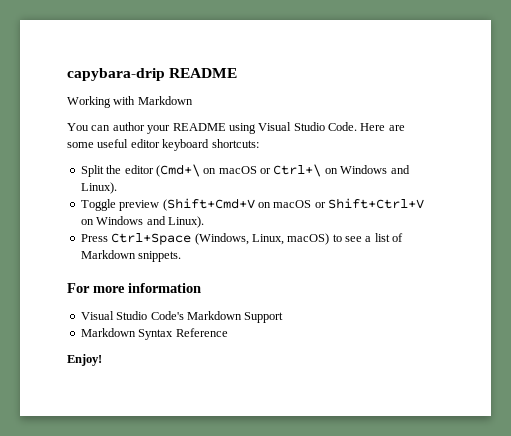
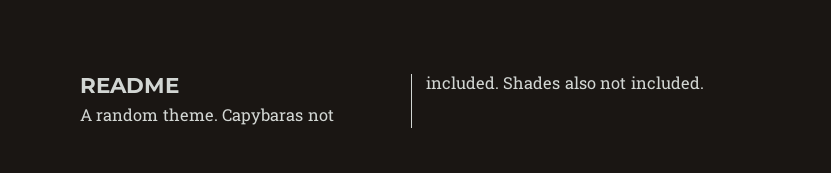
[67,68,165,81] capybara-drip -> (80, 85) none
[67,96,193,108] [67,122,405,134] [67,139,259,151] [80,164,410,177] [80,182,117,194] [80,198,424,211] [80,216,204,228] [80,233,404,245] [80,250,182,262] [67,283,201,293] [80,311,284,323] [80,328,228,340] [67,354,102,366] Working with Markdown // You can author your README using Visual Studio Code. Here are some useful editor keyboard shortcuts: // Split the editor (Cmd+\ on macOS or Ctrl+\ on Windows and Linux). // Toggle preview (Shift+Cmd+V on macOS or Shift+Ctrl+V on Windows and Linux). // Press Ctrl+Space (Windows, Linux, macOS) to see a list of Markdown snippets. // For more information // Visual Studio Code's Markdown Support // Markdown Syntax Reference // Enjoy! -> [80,108,334,125] [426,76,704,90] A random theme. Capybaras not included. Shades also not included.

